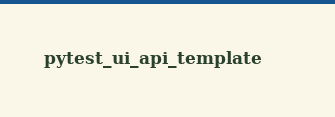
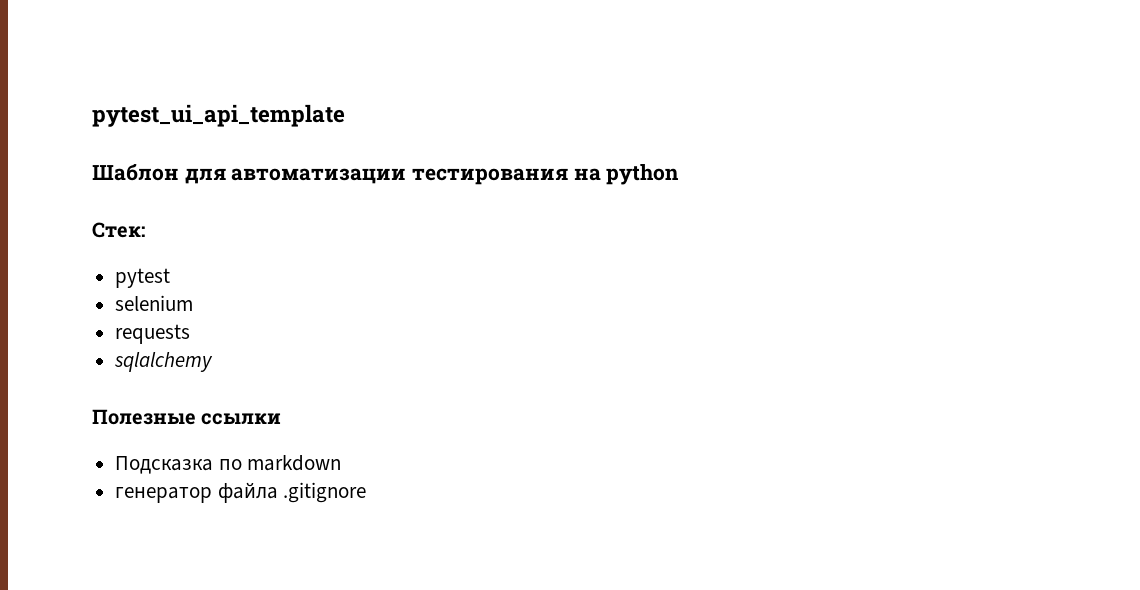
(262, 59) none -> [92,164,680,185] [92,222,145,238] [115,268,171,288] [115,295,194,311] [115,324,191,344] [114,352,214,372] [92,409,282,425] [115,455,342,474] [115,482,367,503] // Шаблон для автоматизации тестирования на python // Стек: // pytest // selenium // requests // sqlalchemy // Полезные ссылки // Подсказка по markdown // генератор файла .gitignore

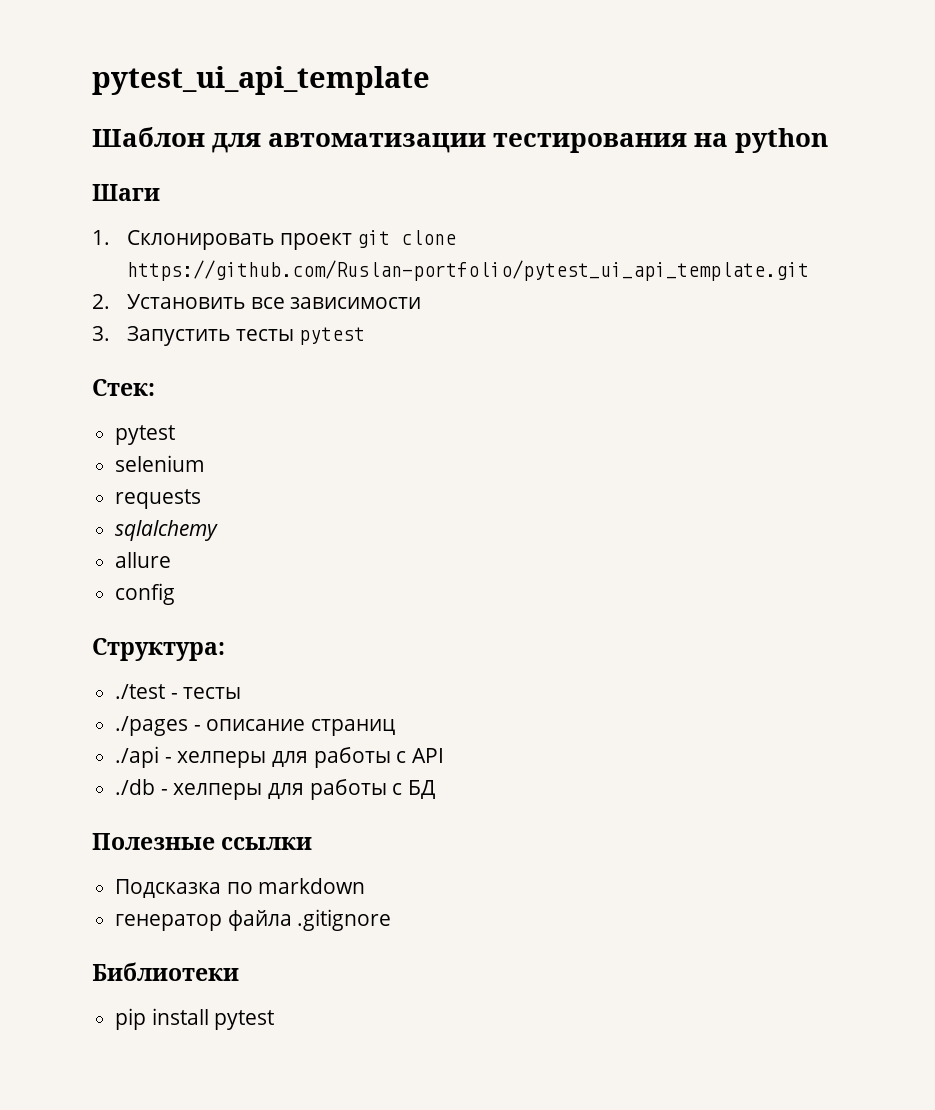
(680, 174) none -> [92,184,160,201] [92,230,457,250] [127,260,810,281] [92,294,422,309] [92,326,366,346] // Шаги // 1. Склонировать проект git clone https://github.com/Ruslan-portfolio/pytest_ui_api_template.git // 2. Установить все зависимости // 3. Запустить тесты pytest
(214, 362) none -> [115,552,172,568] [115,583,176,605] [92,638,225,661] [115,684,242,699] [115,716,396,736] [115,746,445,768] [115,779,436,800] // allure // config // Структура: // ./test - тесты // ./pages - описание страниц // ./api - хелперы для работы с API // ./db - хелперы для работы с БД
(367, 492) none -> [92,962,239,981] [115,1008,275,1030] // Библиотеки // pip install pytest

